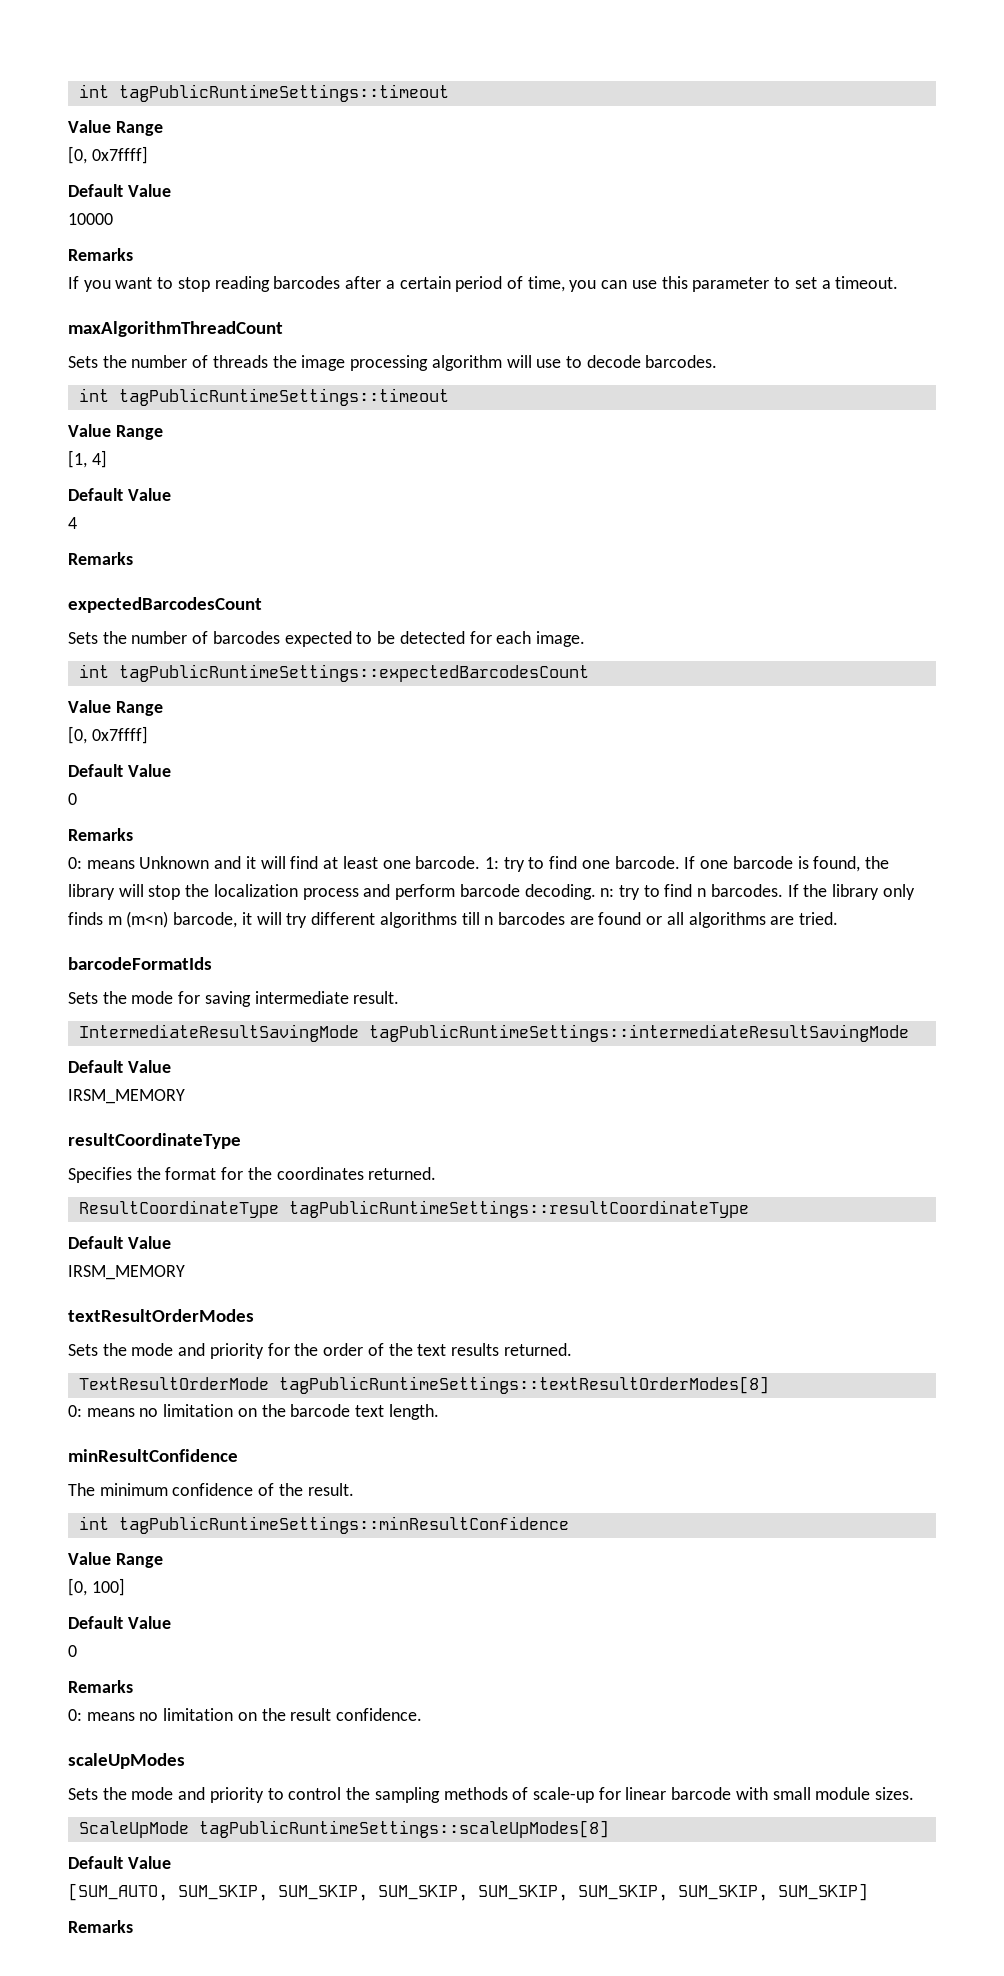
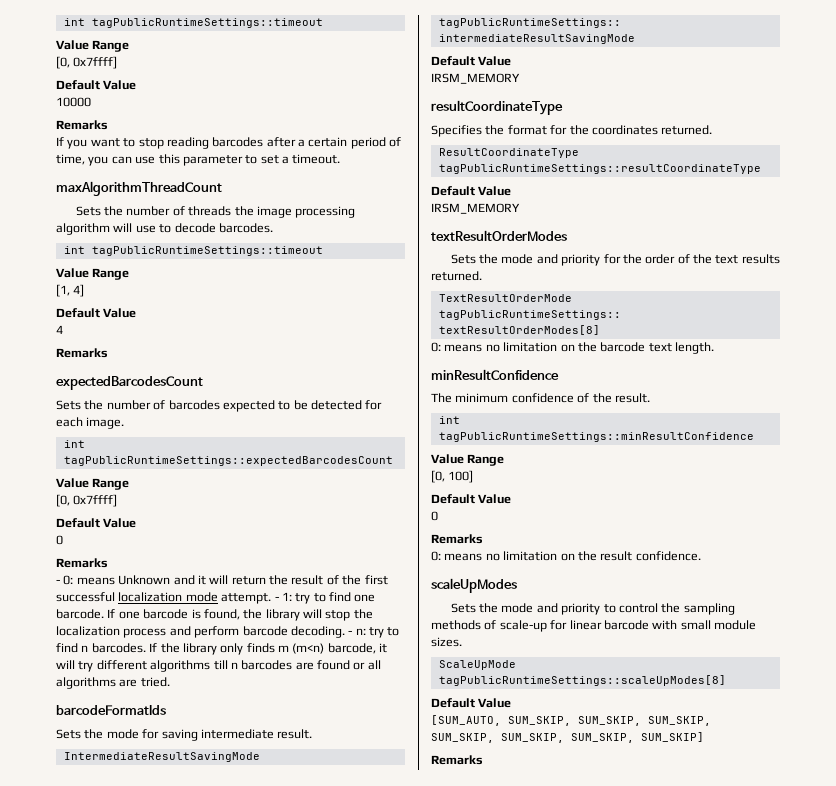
(133, 834) none -> [56,579,60,584] -
[290,856,481,869] find at least one barcode. -> [231,575,388,585] [56,592,279,604] return the result of the first successful localization mode attempt. -
(596, 892) none -> [348,630,353,635] -

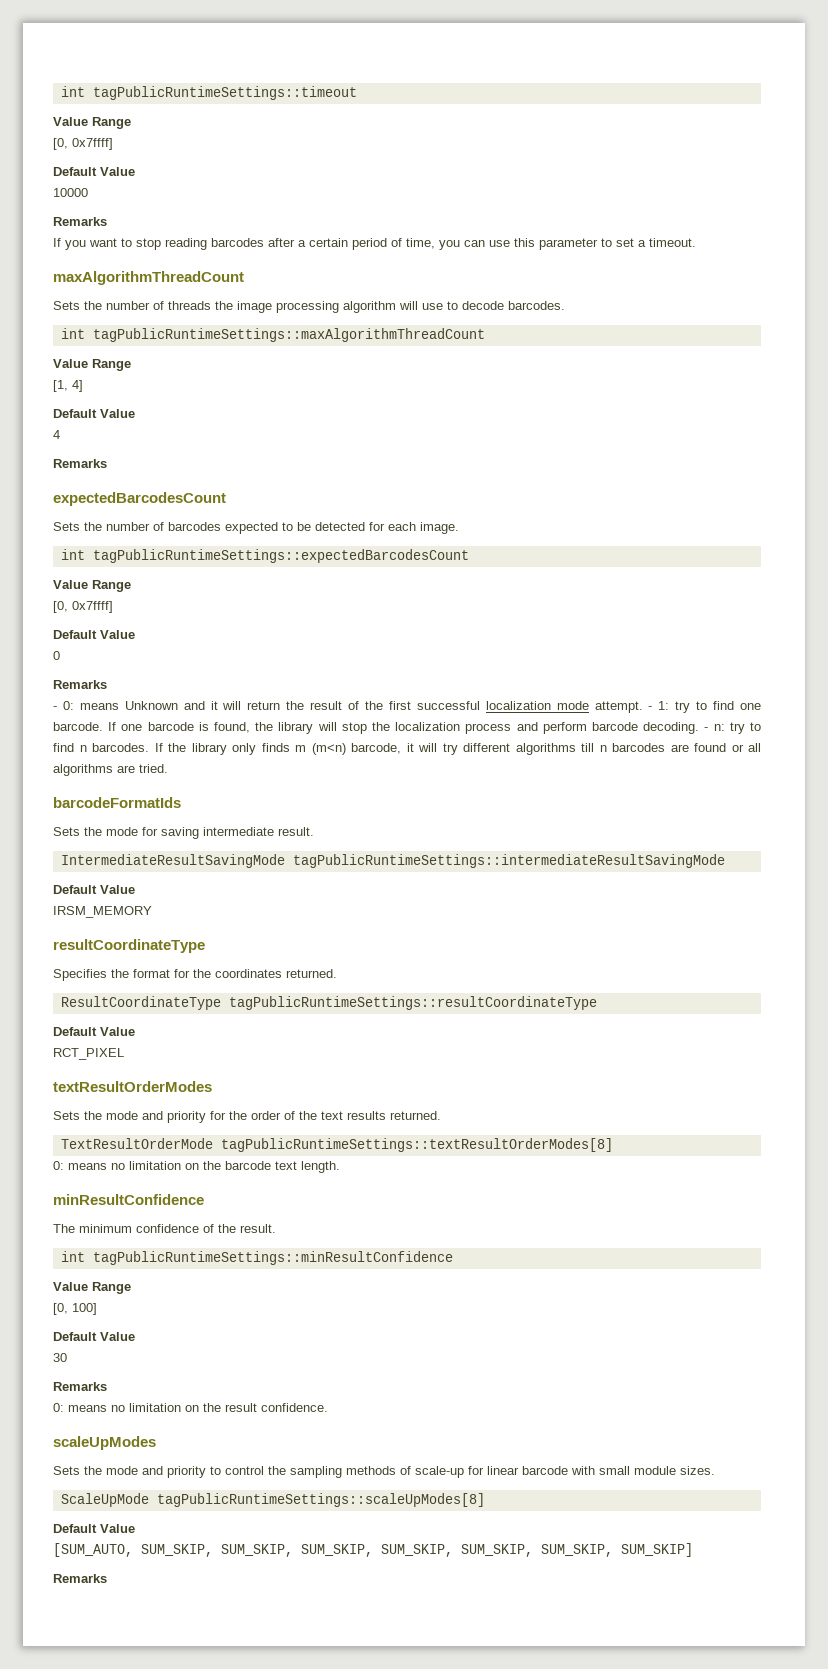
[91,246,323,256] tagPublicRuntimeSettings::timeout -> [92,328,485,342] tagPublicRuntimeSettings::maxAlgorithmThreadCount
[431,203,520,214] IRSM_MEMORY -> [53,1048,124,1060] RCT_PIXEL
[431,511,438,521] 0 -> [53,1353,67,1362] 30

